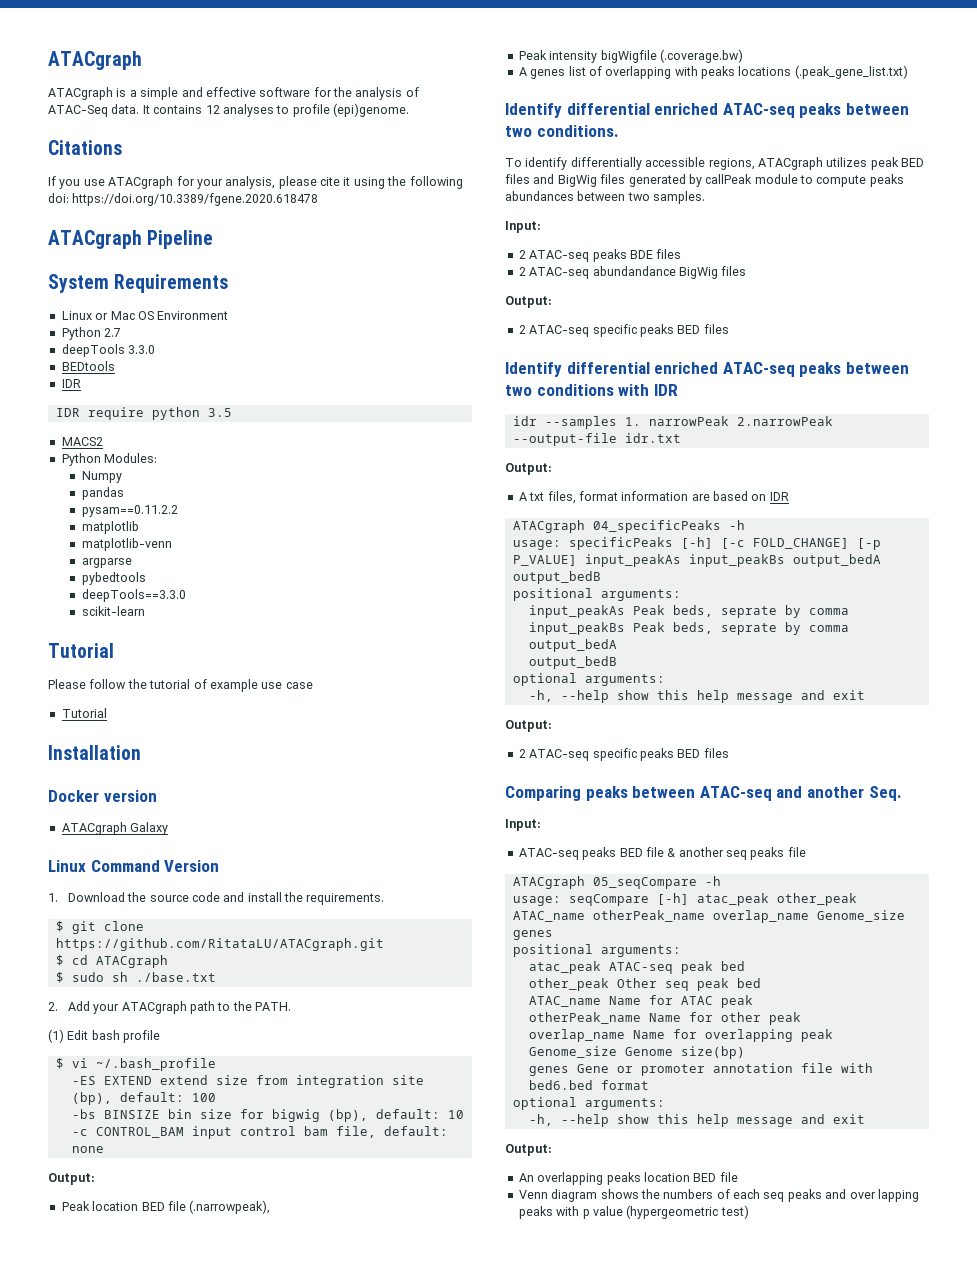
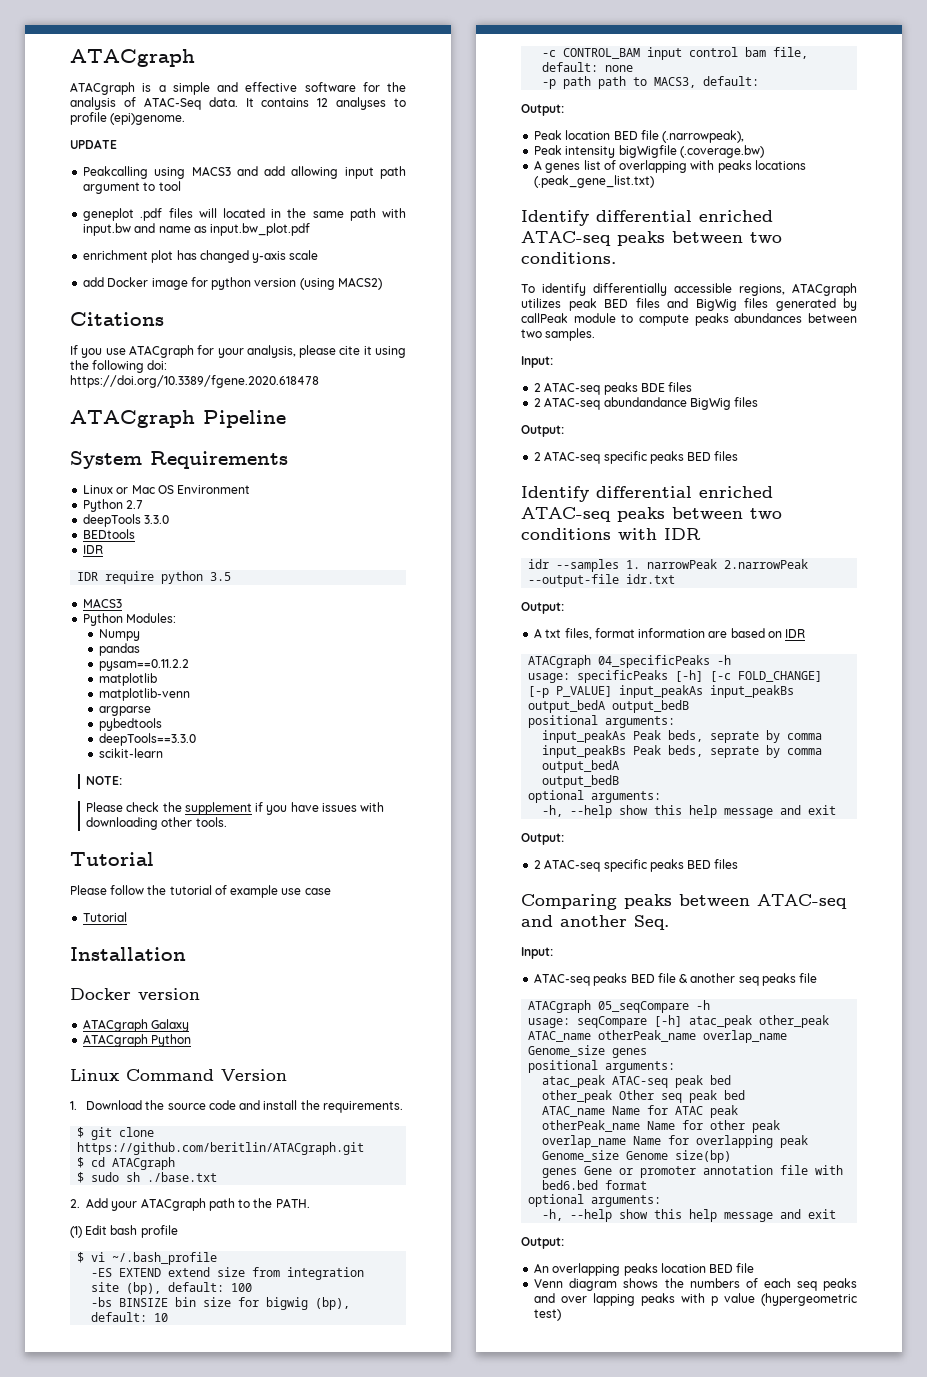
(409, 110) none -> [70,139,117,149] [83,166,407,179] [83,181,181,194] [83,208,406,221] [83,223,311,236] [83,250,319,263] [83,277,382,290] // UPDATE // Peakcalling using MACS3 and add allowing input path argument to tool // geneplot .pdf files will located in the same path with input.bw and name as input.bw_plot.pdf // enrichment plot has changed y-axis scale // add Docker image for python version (using MACS2)
[61,437,103,446] MACS2 -> [83,598,123,608] MACS3
(145, 611) none -> [86,776,123,785] [86,802,385,815] [86,817,227,830] // NOTE: // Please check the supplement if you have issues with downloading other tools.
(169, 828) none -> [83,1034,192,1047] // ATACgraph Python
[55,938,384,951] https://github.com/RitataLU/ATACgraph.git -> [77,1142,365,1155] https://github.com/beritlin/ATACgraph.git
(104, 1149) none -> [542,76,760,89] // -p path path to MACS3, default:

